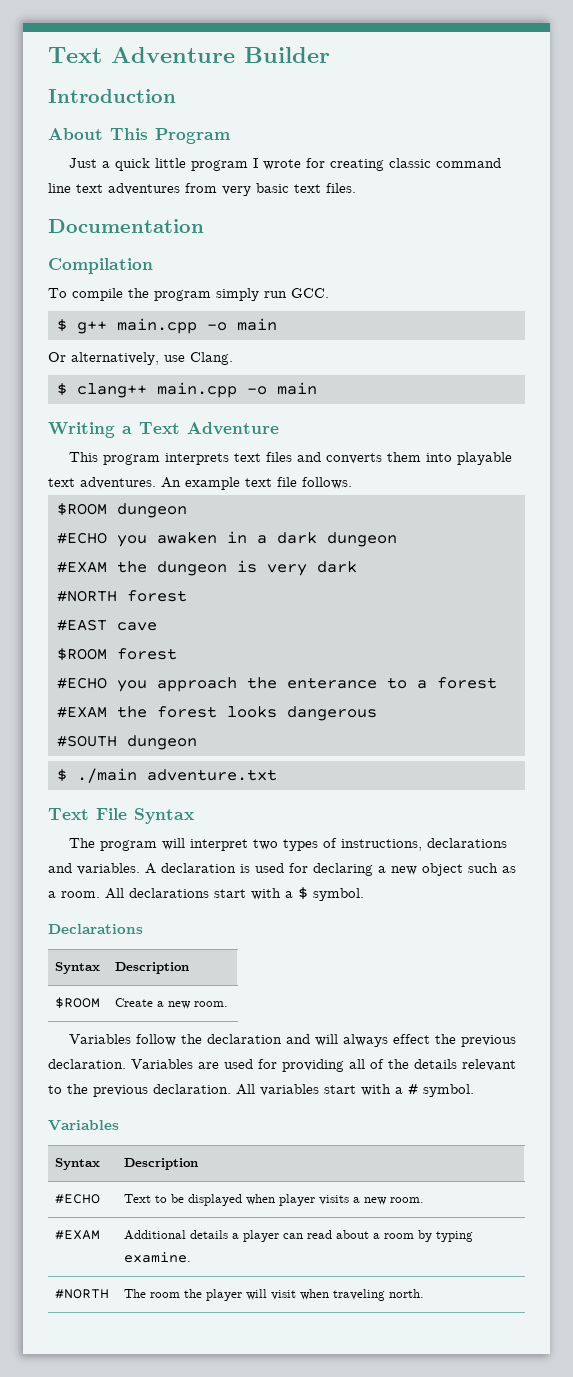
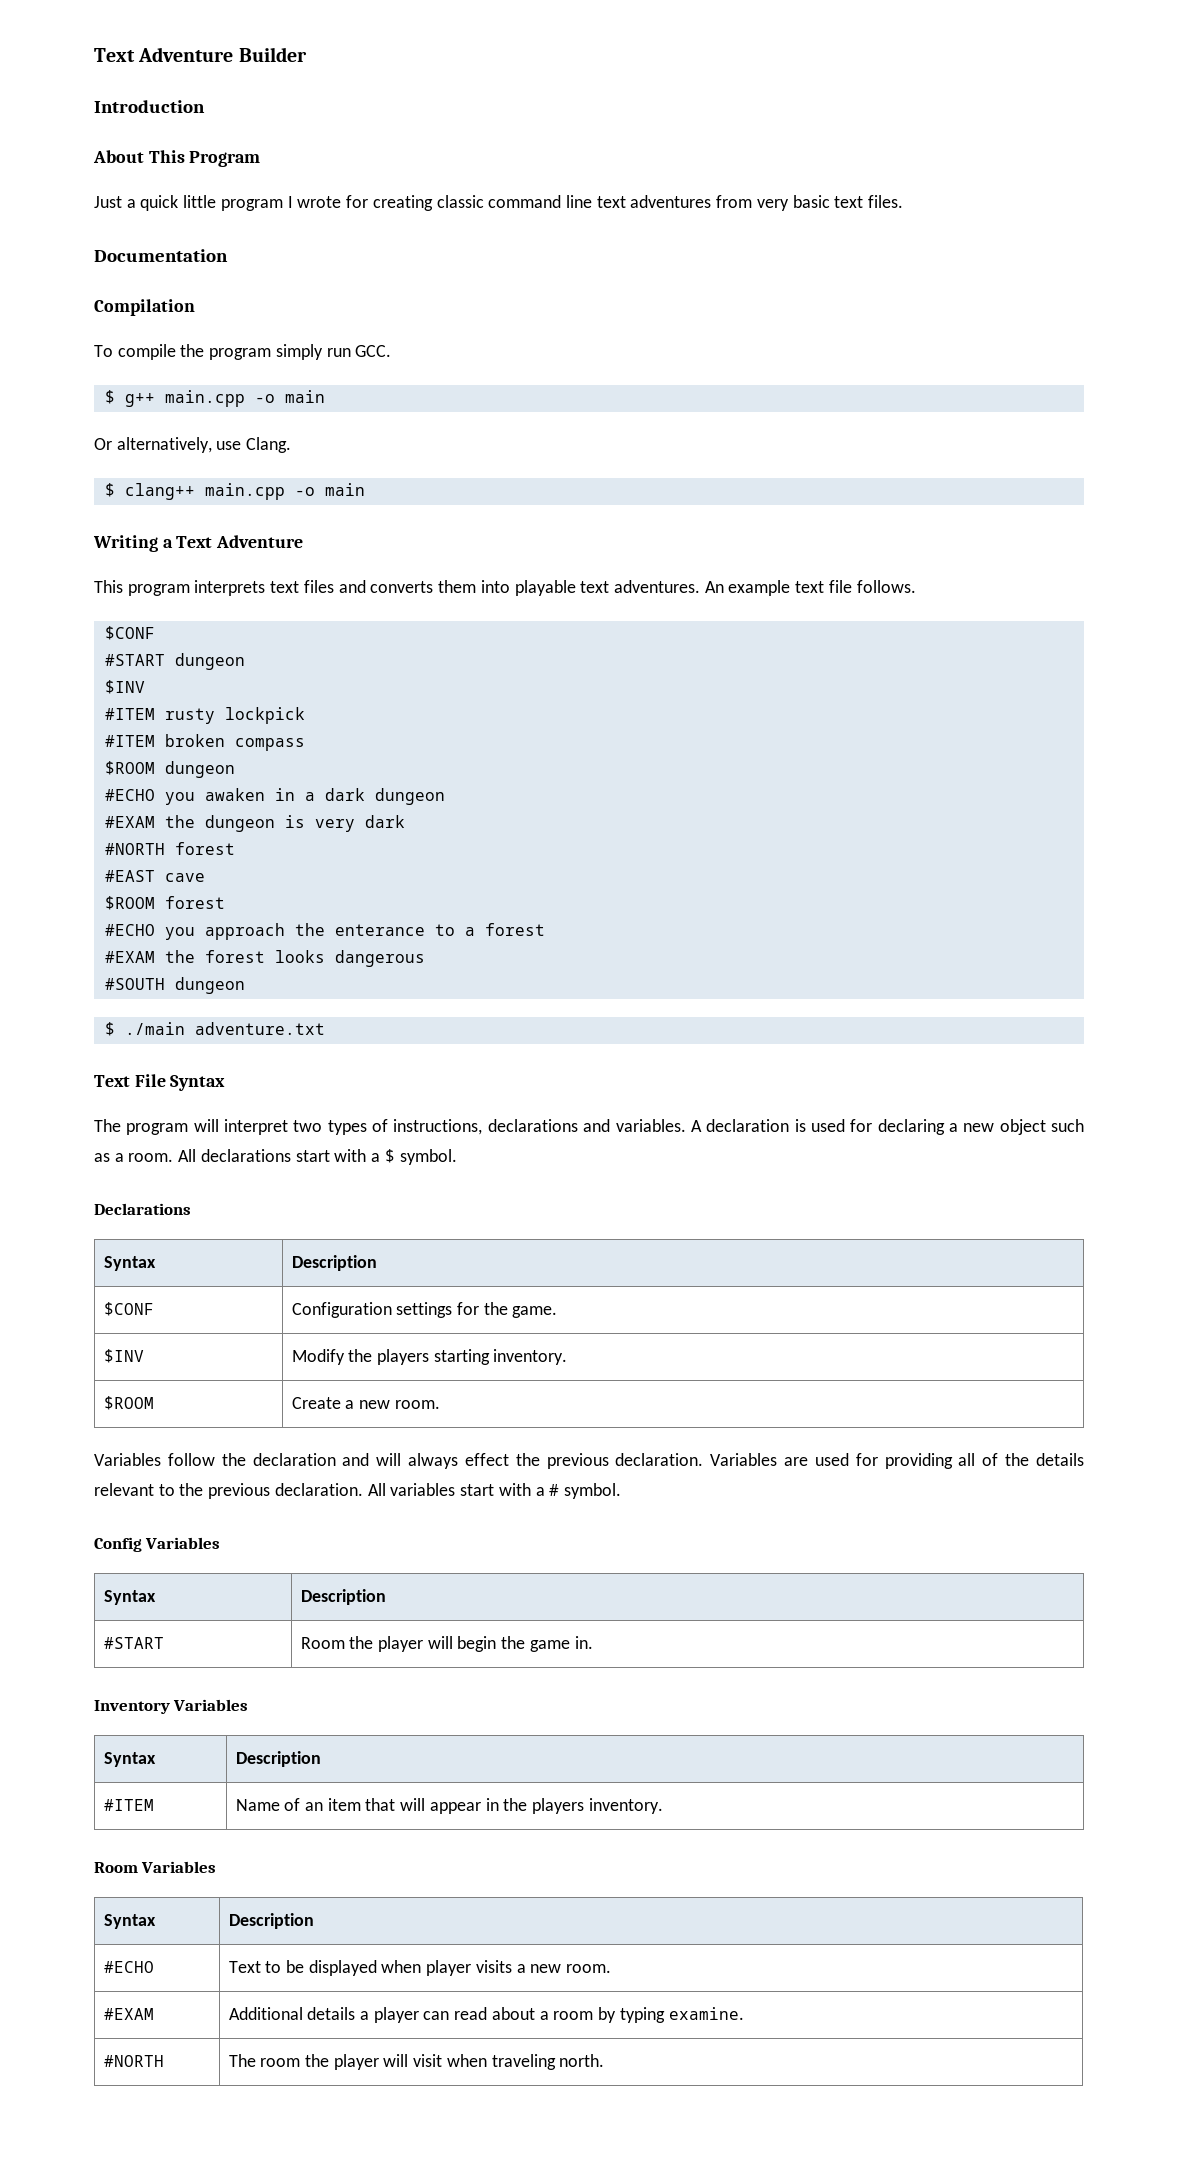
(352, 483) none -> [104,626,155,640] [104,653,245,670] [104,680,145,694] [104,707,305,724] [104,734,305,751] // $CONF // #START dungeon // $INV // #ITEM rusty lockpick // #ITEM broken compass
(190, 968) none -> [103,1302,154,1316] [291,1302,558,1318] [103,1349,144,1363] [291,1349,568,1365] // $CONF | Configuration settings for the game. // $INV | Modify the players starting inventory.
(474, 1090) none -> [94,1537,221,1552] [103,1590,156,1605] [300,1589,386,1605] [103,1637,164,1649] [300,1636,593,1652] [94,1699,249,1714] [103,1752,156,1767] [235,1751,321,1767] [103,1799,154,1811] [235,1798,663,1814] [94,1862,138,1873] Config Variables // Syntax | Description // #START | Room the player will begin the game in. // Inventory Variables // Syntax | Description // #ITEM | Name of an item that will appear in the players inventory. // Room

